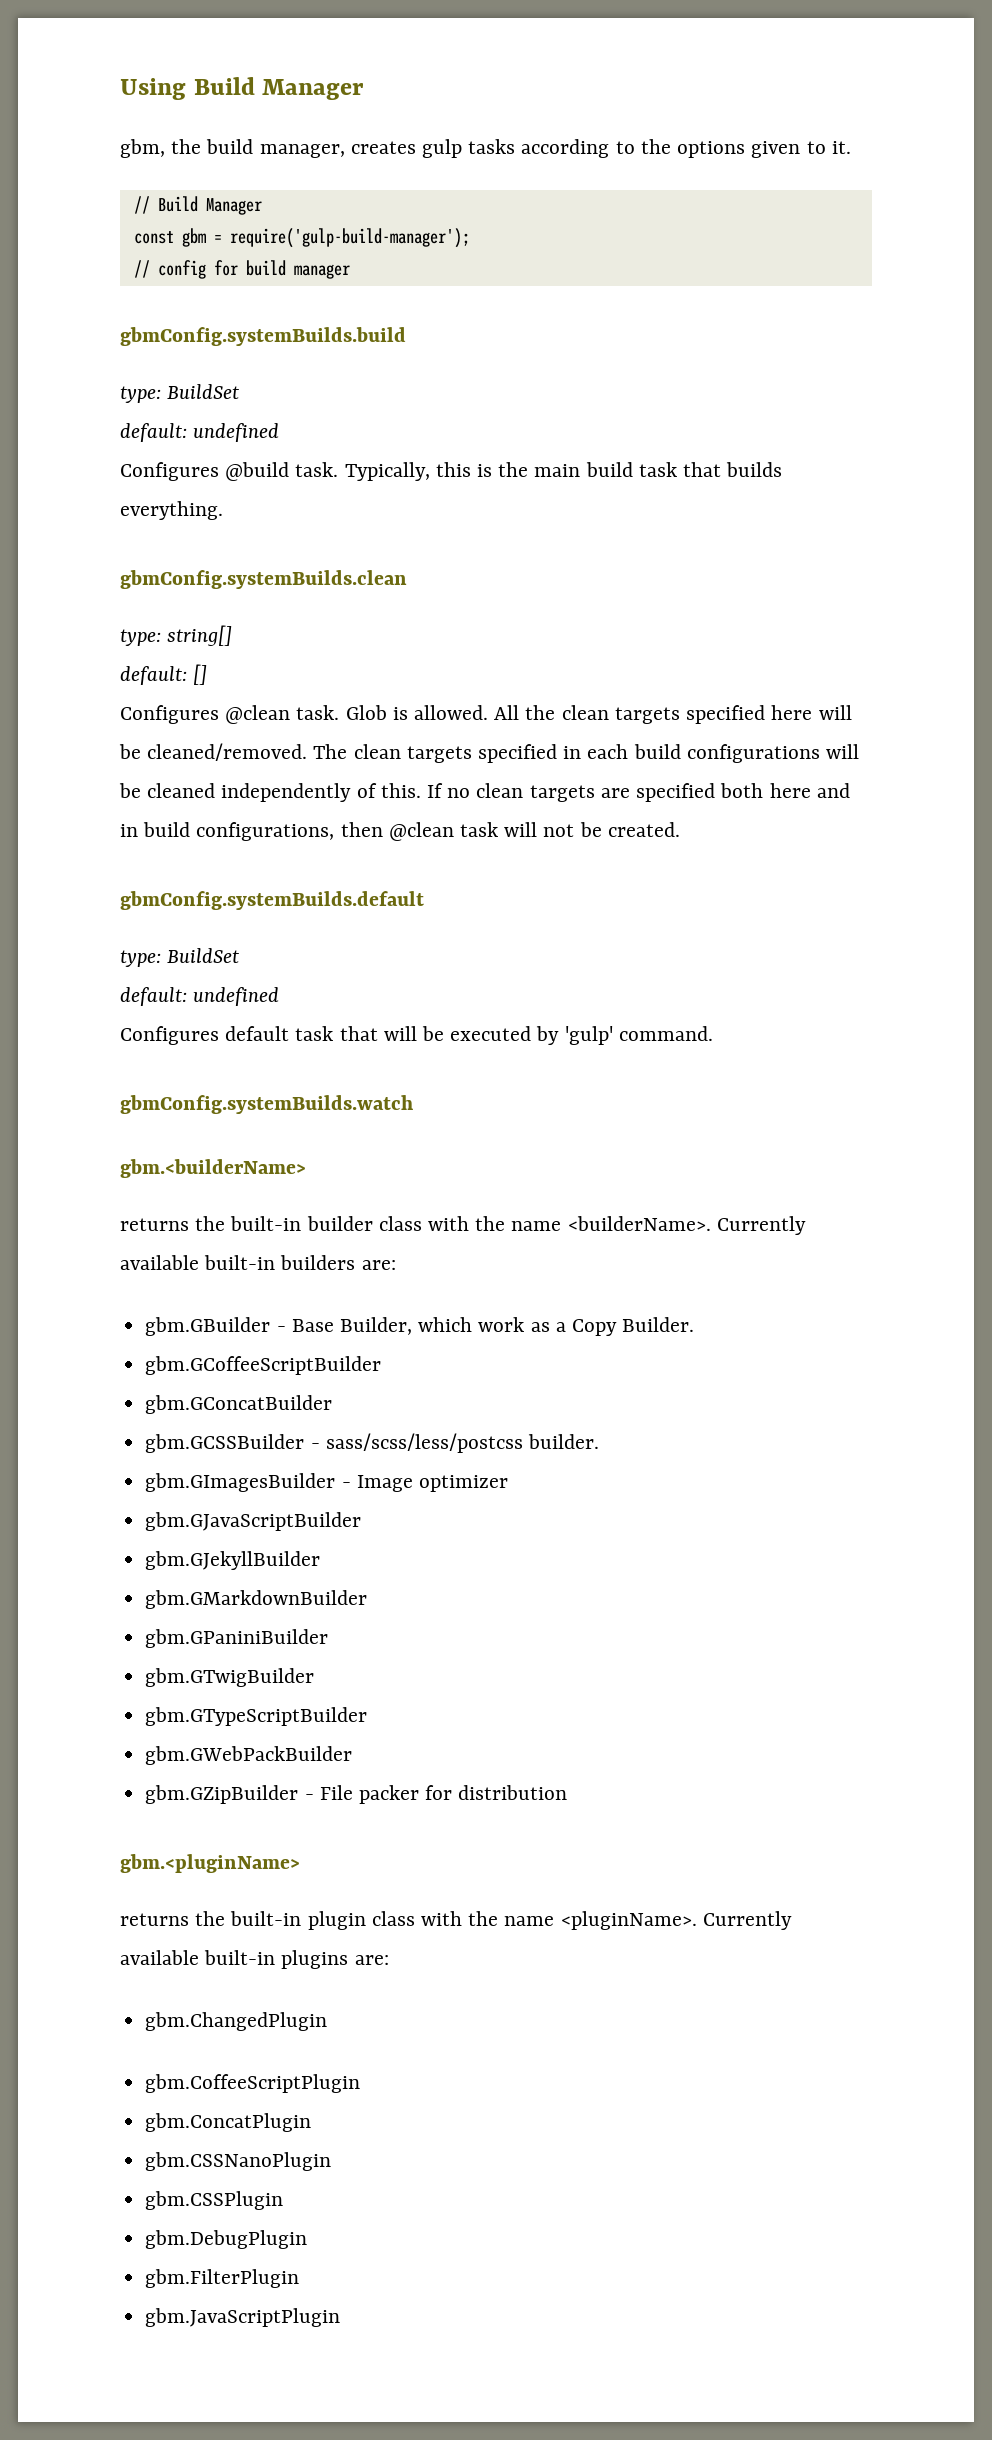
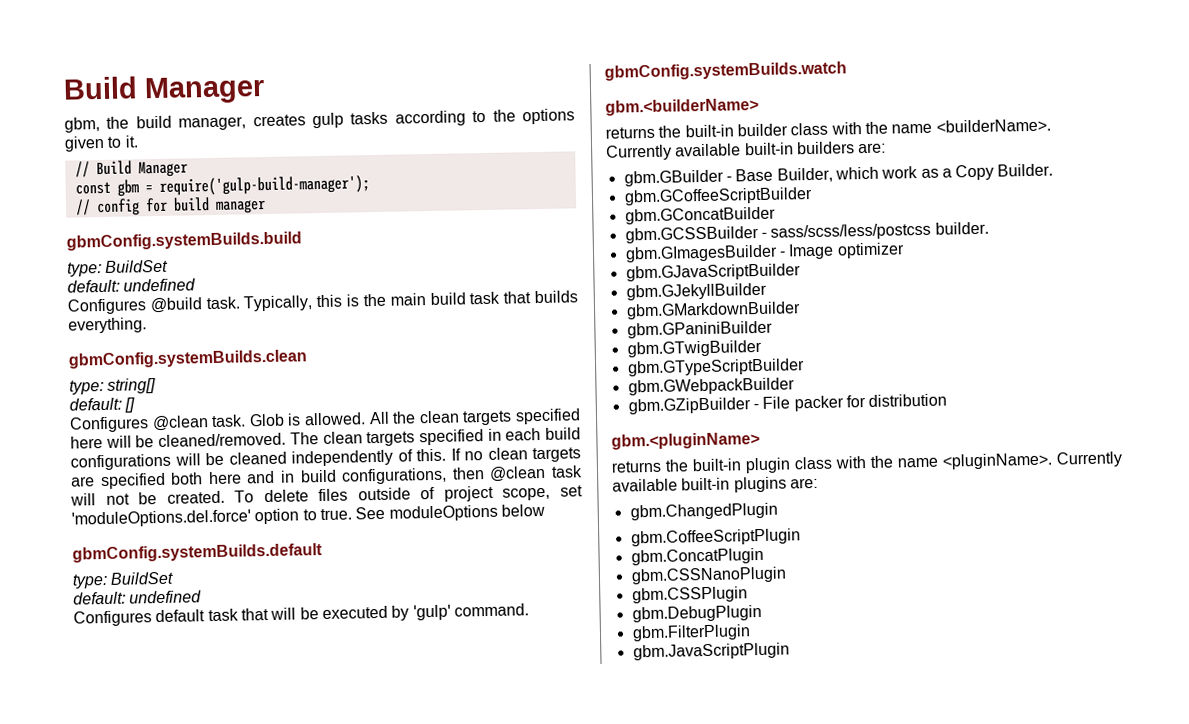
[120,78,186,100] Using -> (63, 88) none
(680, 829) none -> [234,485,584,503] [71,503,545,528] To delete files outside of project scope, set 'moduleOptions.del.force' option to true. See moduleOptions below
[145,1746,353,1765] gbm.GWebPackBuilder -> [627,377,795,396] gbm.GWebpackBuilder

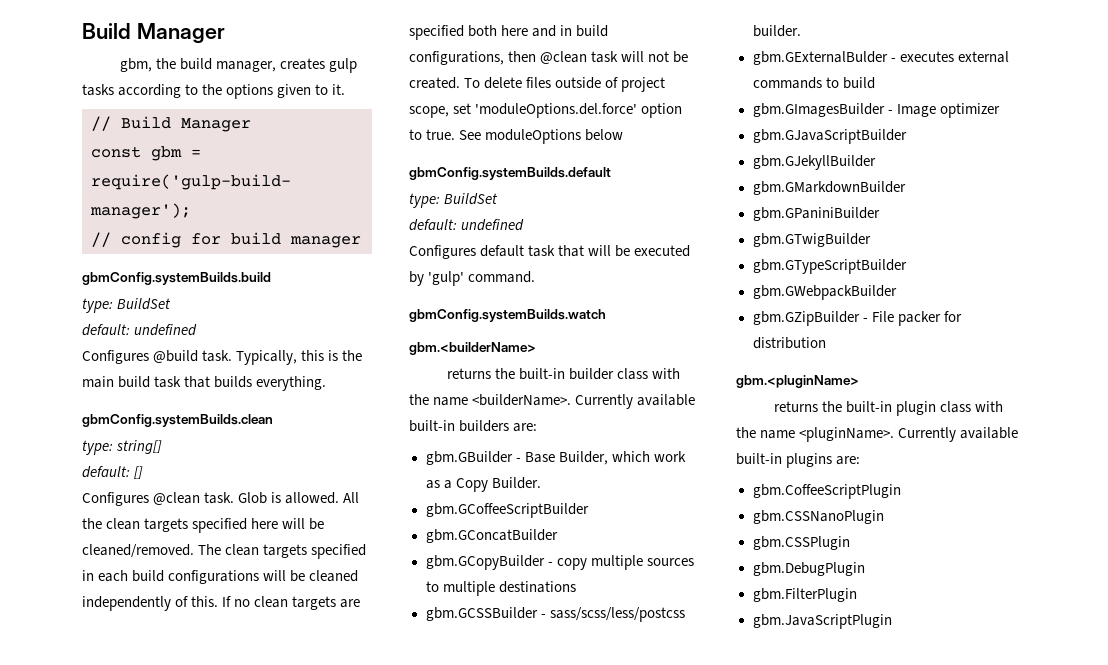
[624,221,989,244] gbm.GCSSBuilder - sass/scss/less/postcss builder. -> [425,555,694,570] [425,581,576,596] [425,607,685,622] [752,25,801,37] [752,51,1009,65] [752,77,875,89] gbm.GCopyBuilder - copy multiple sources to multiple destinations // gbm.GCSSBuilder - sass/scss/less/postcss builder. // gbm.GExternalBulder - executes external commands to build
[629,502,778,521] // gbm.ChangedPlugin -> (861, 460) none
[630,547,764,566] // gbm.ConcatPlugin -> (901, 491) none

